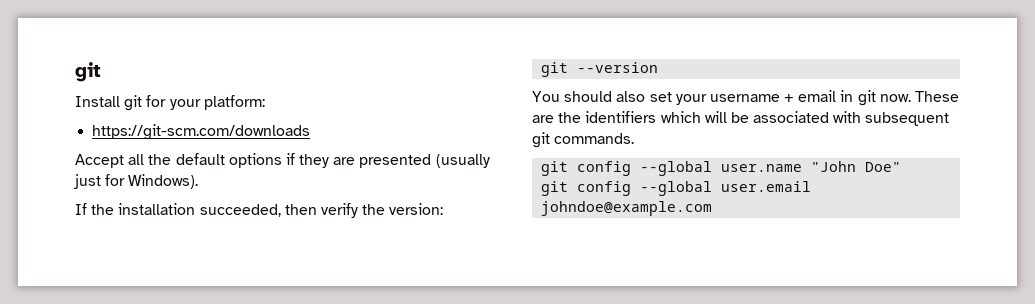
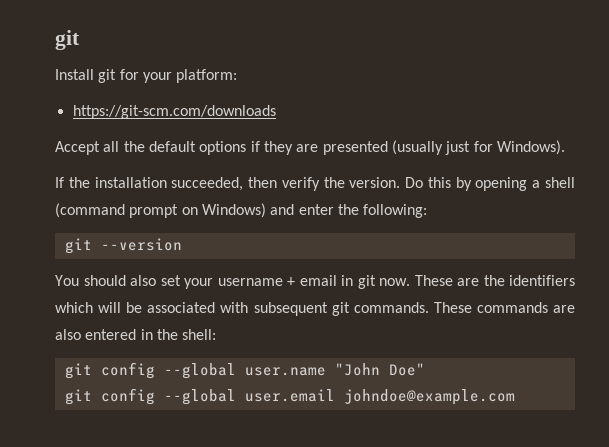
[389,203,444,215] version: -> [349,177,575,191] [55,203,428,218] version. Do this by opening a shell (command prompt on Windows) and enter the following:
(635, 138) none -> [433,302,576,313] [55,329,217,340] These commands are also entered in the shell:

